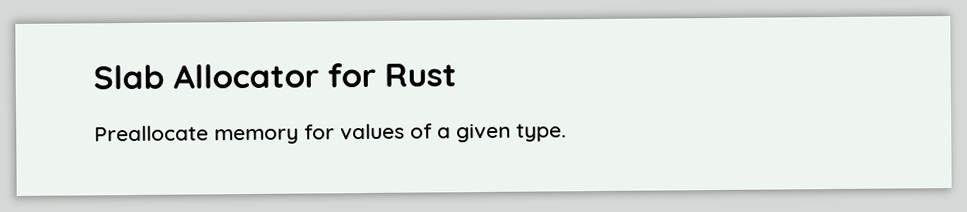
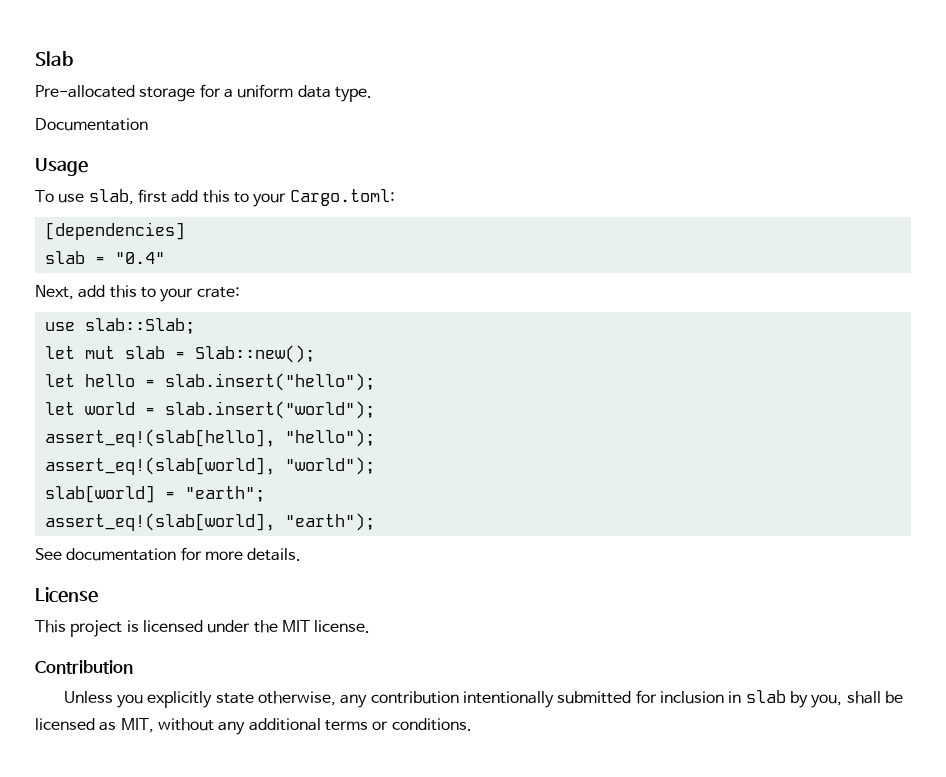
[173,62,457,89] [94,123,567,145] Allocator for Rust // Preallocate memory for values of a given type. -> [35,84,372,102] [35,118,148,131] [35,158,88,176] [35,189,395,207] [44,222,185,240] [44,251,165,264] [35,285,240,302] [44,318,195,334] [44,345,315,363] [44,373,375,391] [44,401,375,419] [44,429,375,447] [44,457,375,475] [44,485,265,503] [44,513,375,531] [35,547,302,561] [35,587,98,603] [35,620,371,637] [35,660,133,674] [63,690,903,708] [35,718,472,735] // Pre-allocated storage for a uniform data type. // Documentation // Usage // To use slab, first add this to your Cargo.toml: // [dependencies] // slab = "0.4" // Next, add this to your crate: // use slab::Slab; // let mut slab = Slab::new(); // let hello = slab.insert("hello"); // let world = slab.insert("world"); // assert_eq!(slab[hello], "hello"); // assert_eq!(slab[world], "world"); // slab[world] = "earth"; // assert_eq!(slab[world], "earth"); // See documentation for more details. // License // This project is licensed under the MIT license. // Contribution // Unless you explicitly state otherwise, any contribution intentionally submitted for inclusion in slab by you, shall be licensed as MIT, without any additional terms or conditions.

